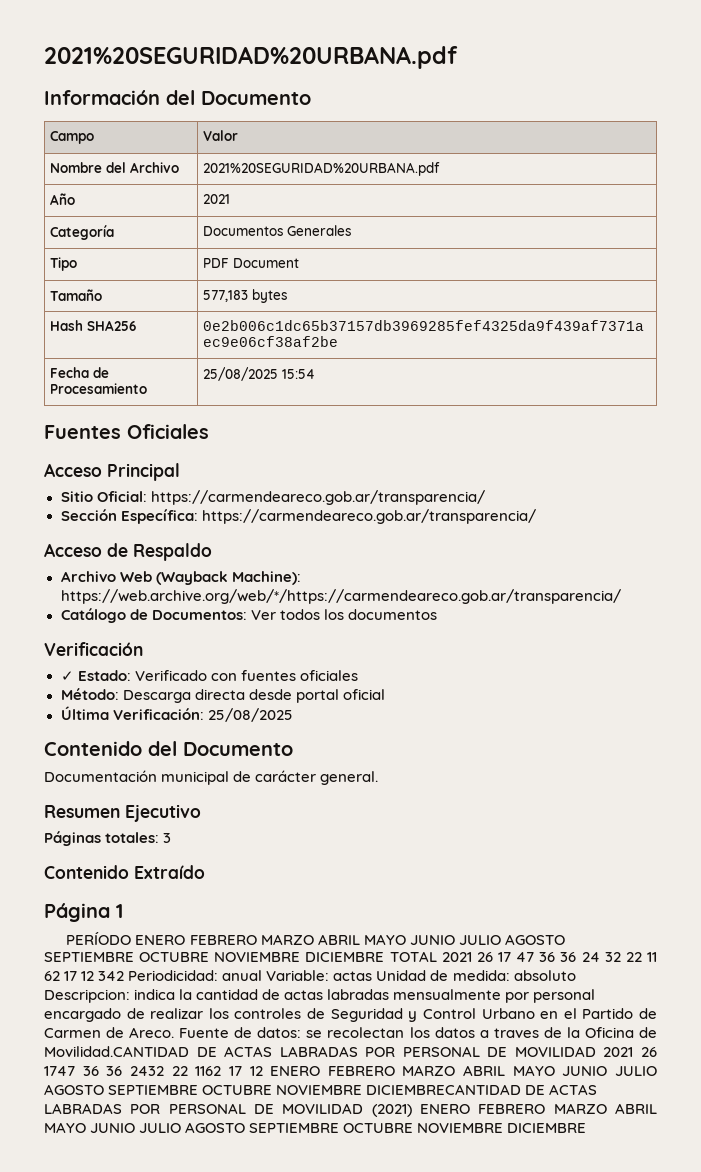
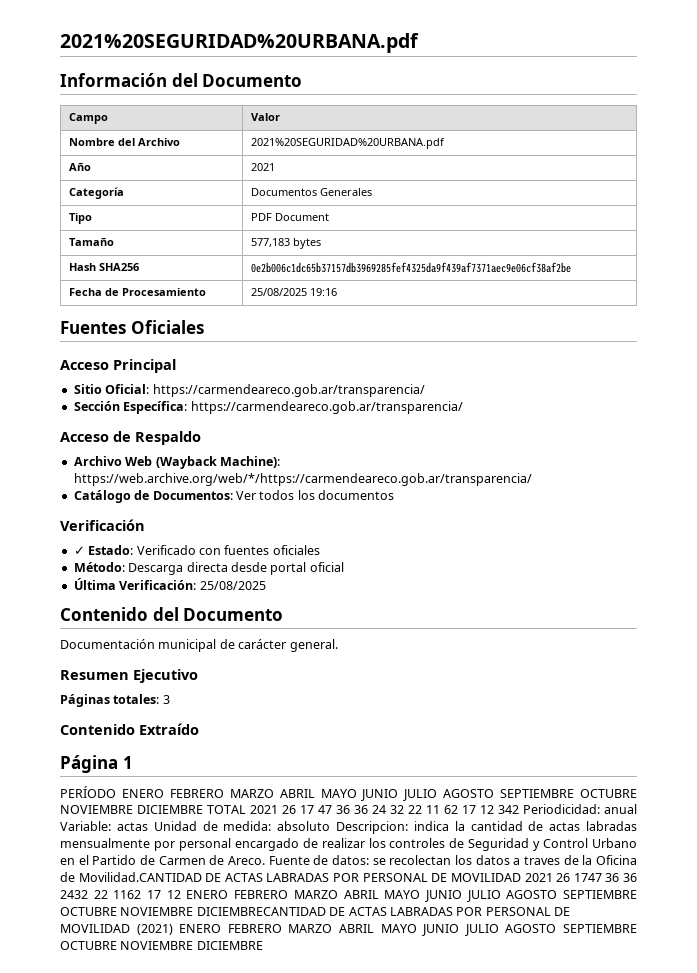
[282,369,316,379] 15:54 -> [309,288,337,296] 19:16

